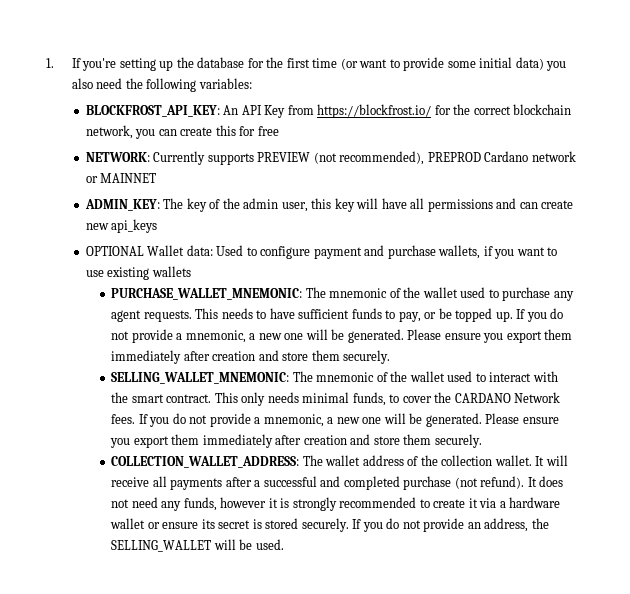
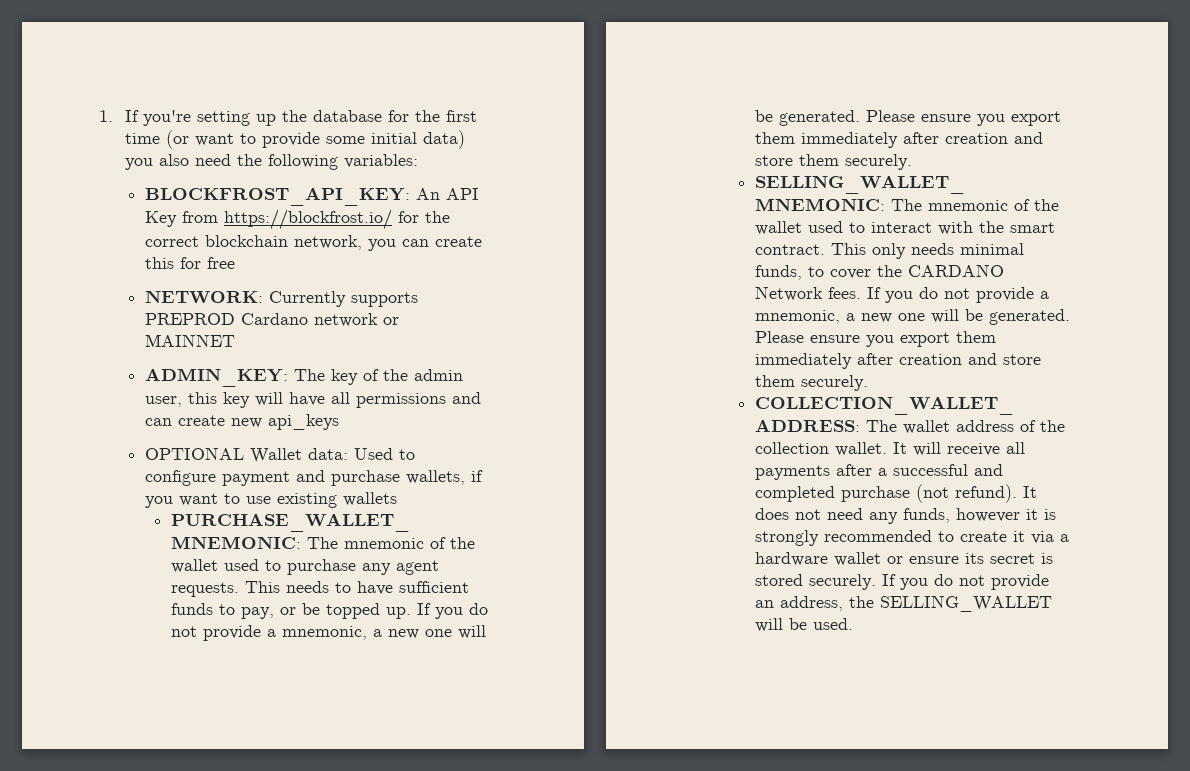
[257,151,425,165] PREVIEW (not recommended), -> (418, 299) none

